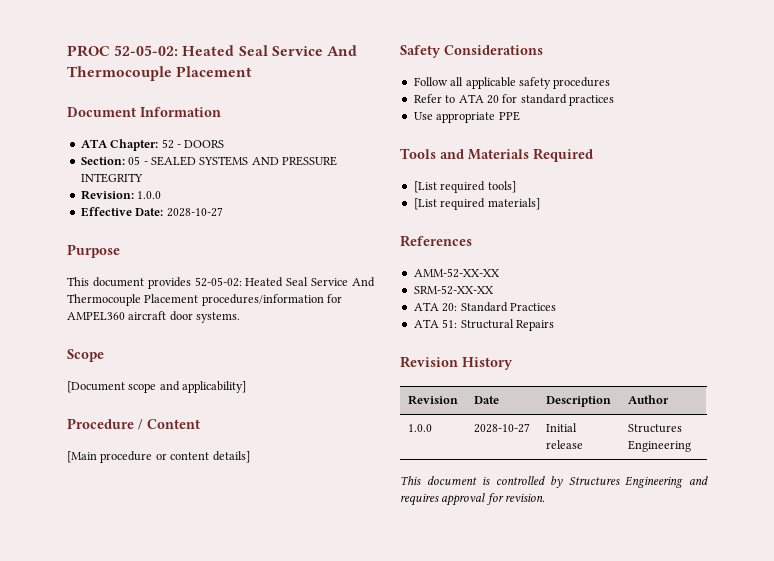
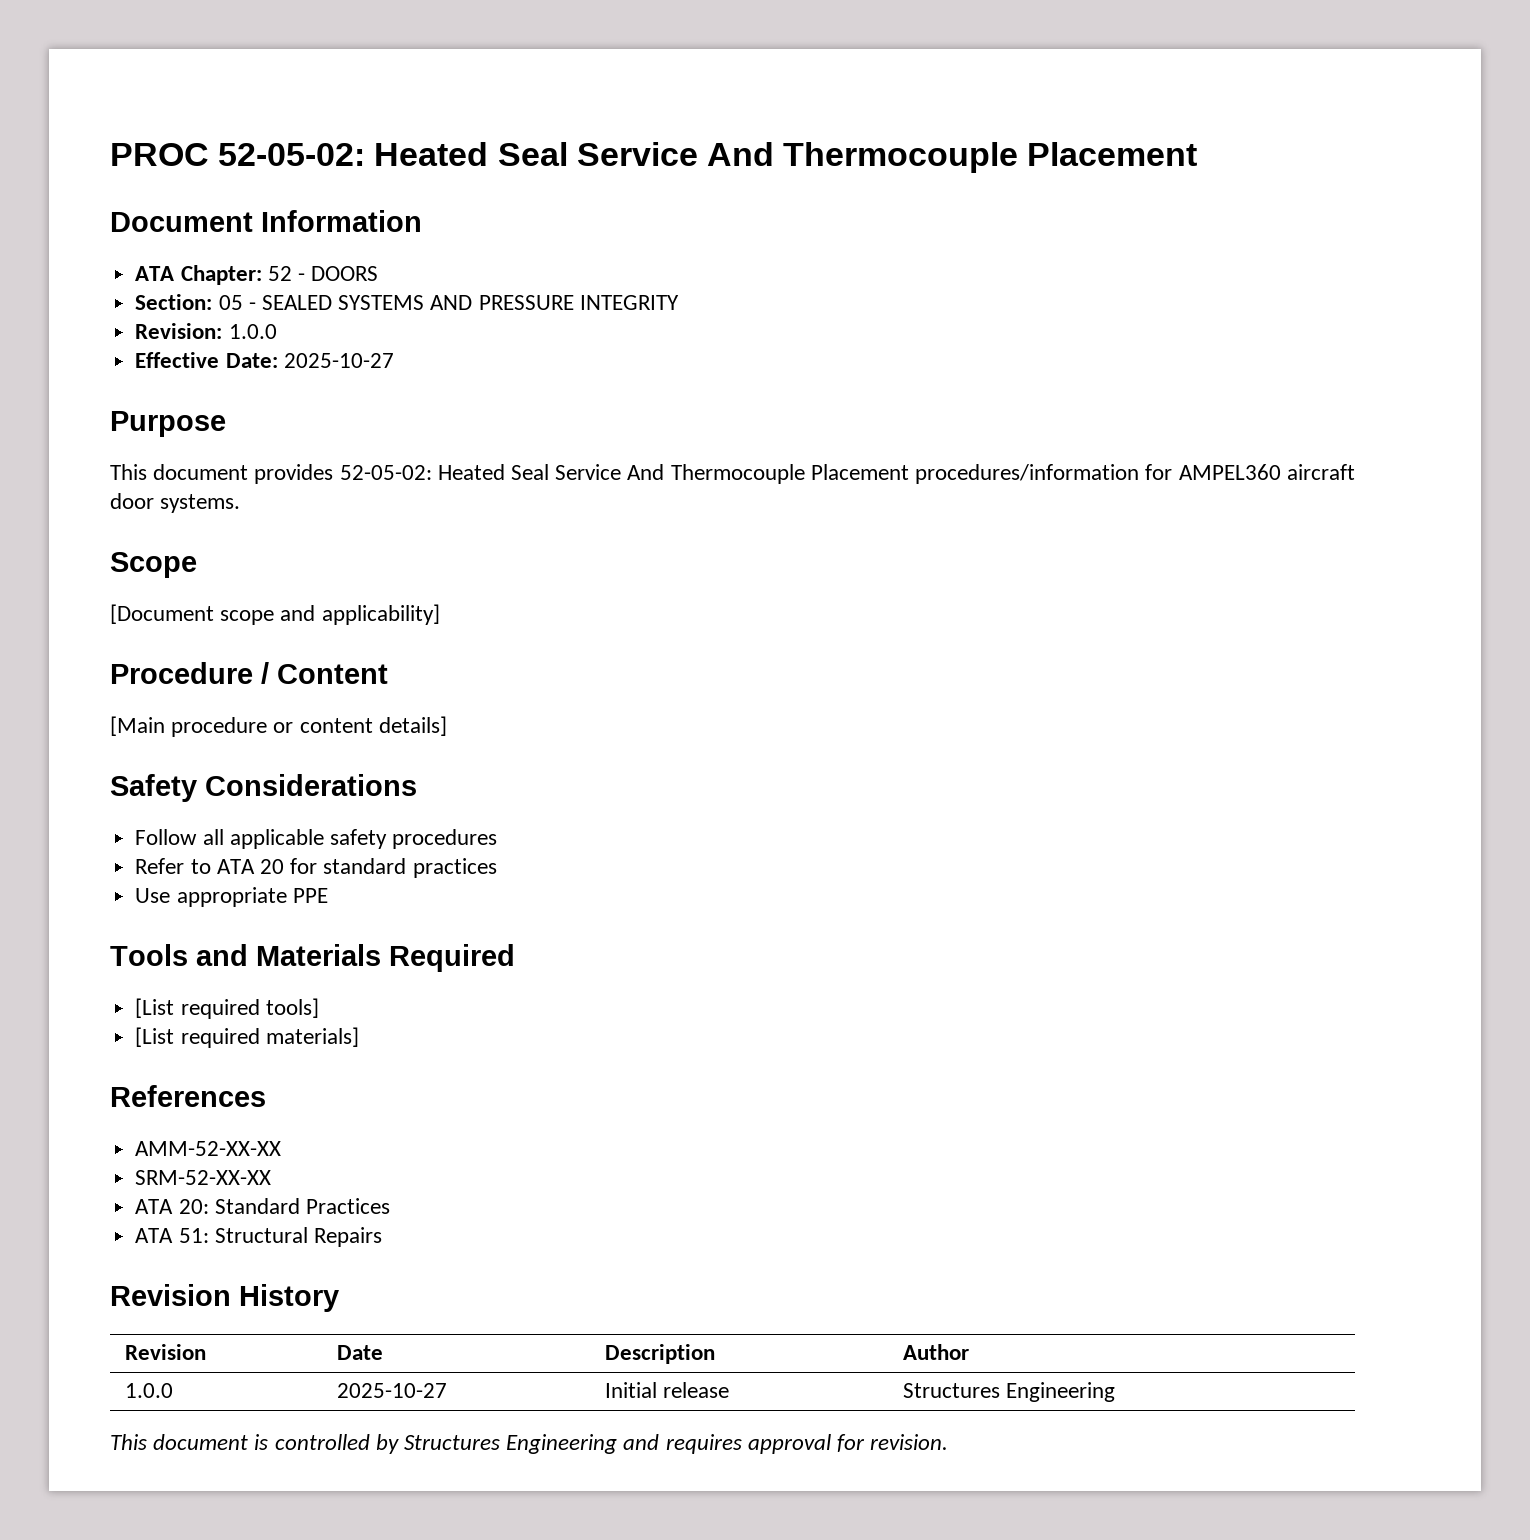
[166,207,223,217] 2028-10-27 -> [283,353,394,368] 2025-10-27
[473,423,530,433] 2028-10-27 -> [336,1383,447,1398] 2025-10-27

